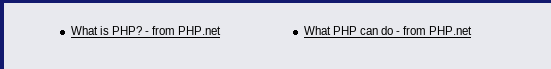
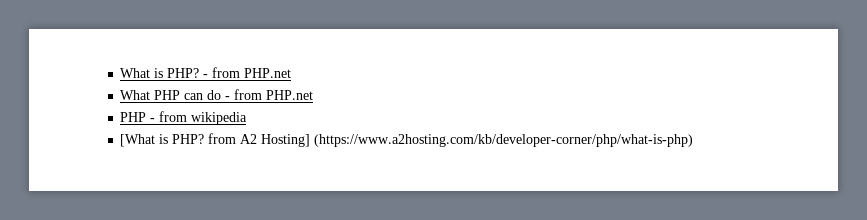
(473, 30) none -> [120,111,248,125] [120,133,694,147] // PHP - from wikipedia // [What is PHP? from A2 Hosting] (https://www.a2hosting.com/kb/developer-corner/php/what-is-php)

